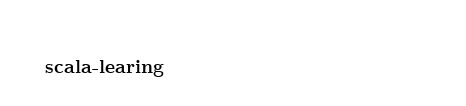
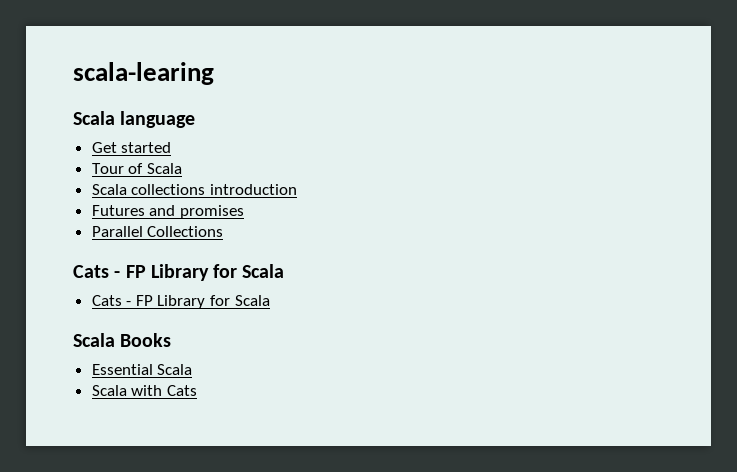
(164, 68) none -> [73,111,196,128] [91,142,172,153] [91,163,182,174] [91,184,297,195] [91,205,244,219] [91,226,224,237] [73,264,285,281] [91,295,270,309] [73,333,172,347] [91,364,193,375] [91,385,197,396] // Scala language // Get started // Tour of Scala // Scala collections introduction // Futures and promises // Parallel Collections // Cats - FP Library for Scala // Cats - FP Library for Scala // Scala Books // Essential Scala // Scala with Cats

